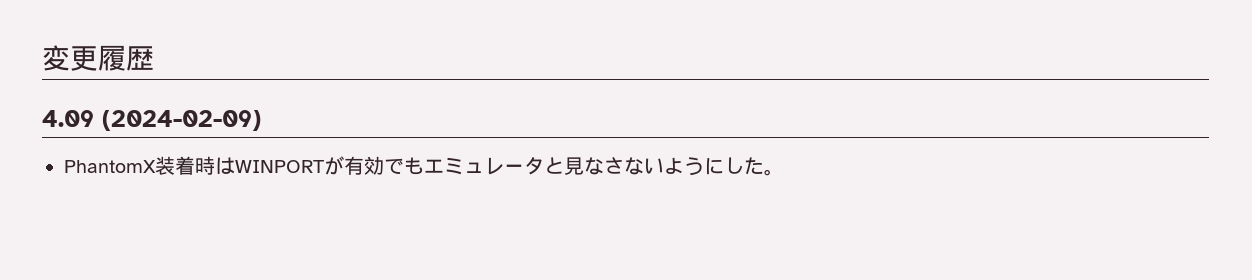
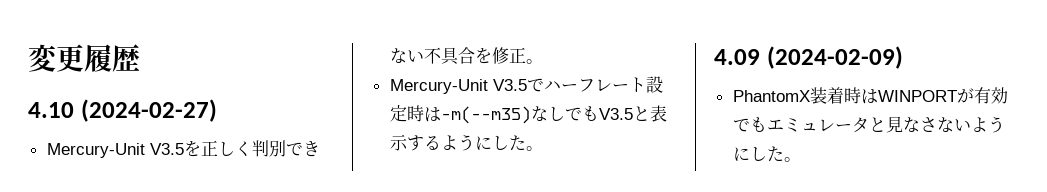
(154, 58) none -> [28,99,217,122] [46,140,320,158] [389,47,543,65] [389,76,663,94] [389,105,667,124] [389,134,543,151] // 4.10 (2024-02-27) // Mercury-Unit V3.5を正しく判別できない不具合を修正。 // Mercury-Unit V3.5でハーフレート設定時は-m(--m35)なしでもV3.5と表示するようにした。

